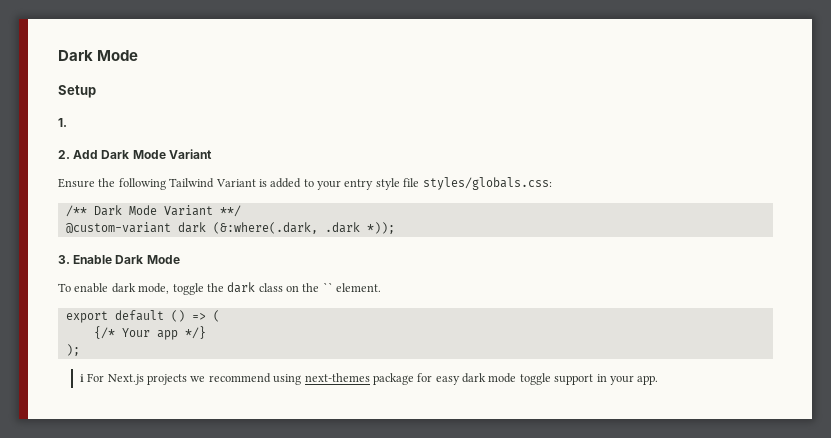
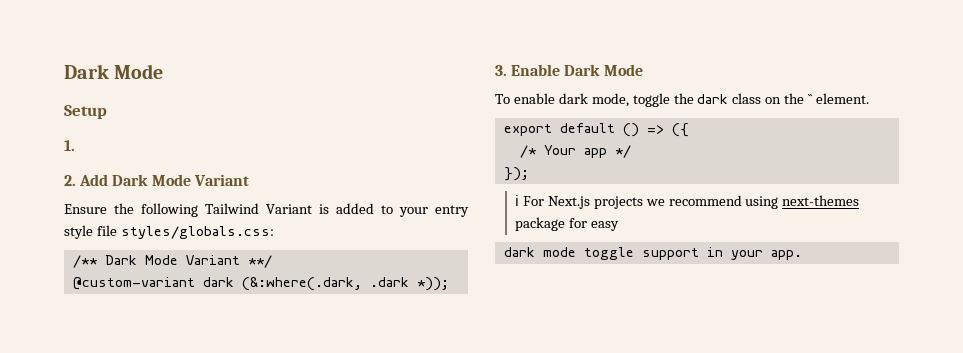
[212,310,220,322] [93,326,206,340] [65,344,80,356] ( // {/* Your app */} // ); -> [671,123,689,137] [519,145,631,158] [503,167,529,181] ({ // /* Your app */ // });
(460, 380) none -> (619, 226) //

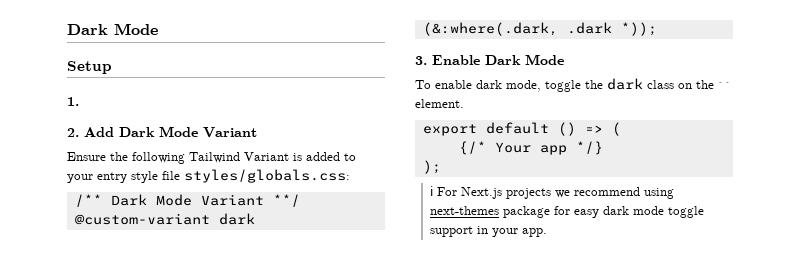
[671,123,689,137] [519,145,631,158] [503,167,529,181] ({ // /* Your app */ // }); -> [611,122,621,136] [458,141,603,155] [422,160,441,174] ( // {/* Your app */} // );
(619, 226) // -> (600, 213) none

